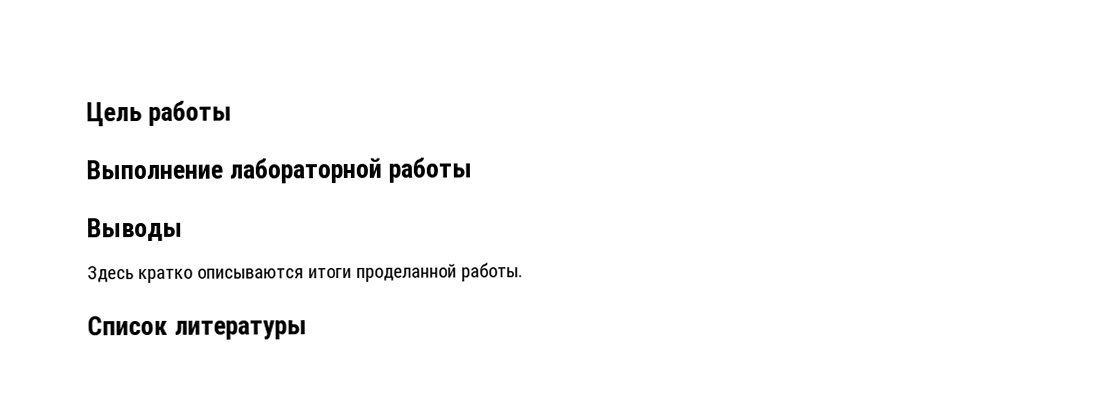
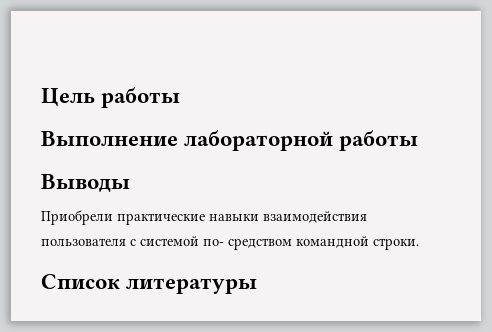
[87,262,523,284] Здесь кратко описываются итоги проделанной работы. -> [41,210,367,225] [41,236,419,250] Приобрели практические навыки взаимодействия пользователя с системой по- средством командной строки.

